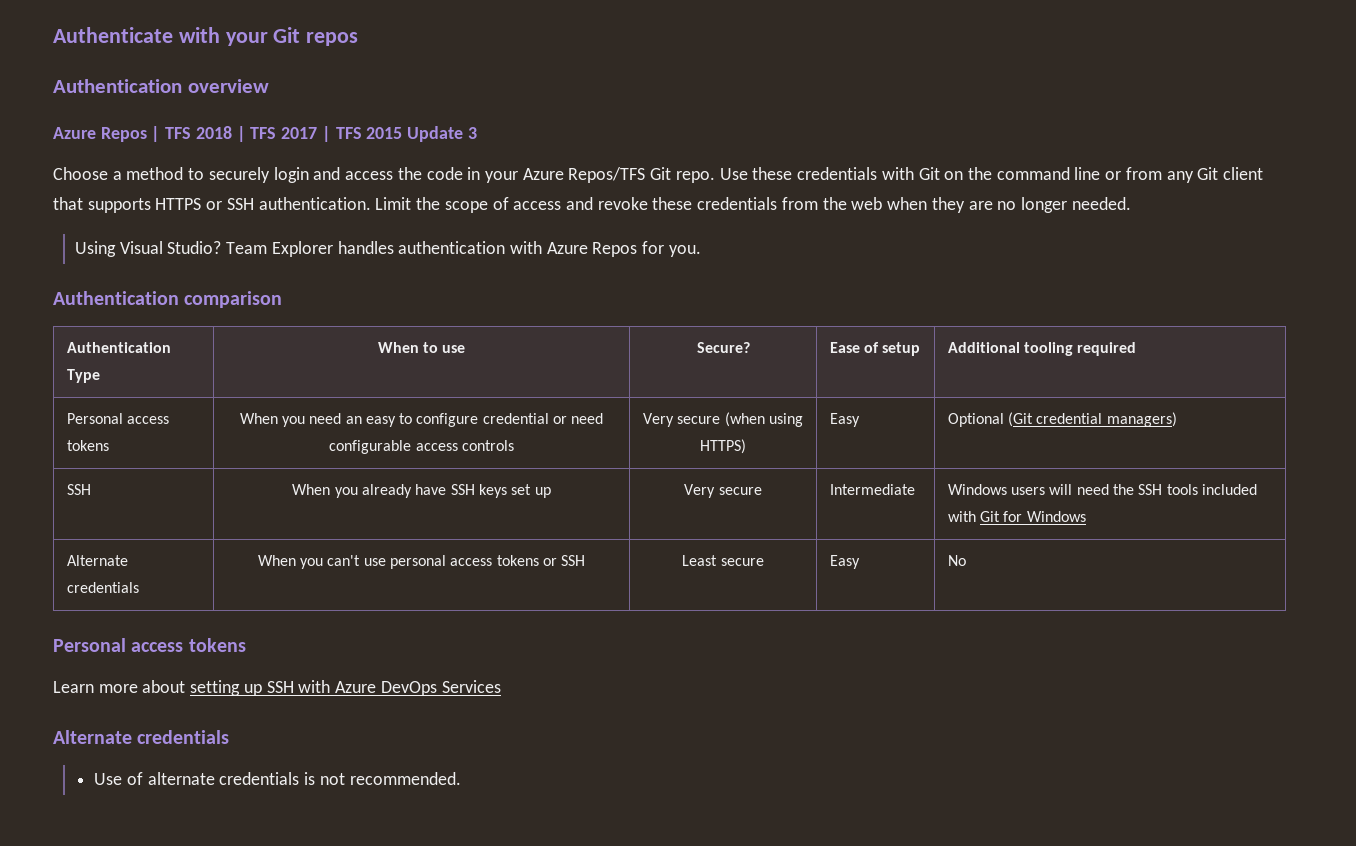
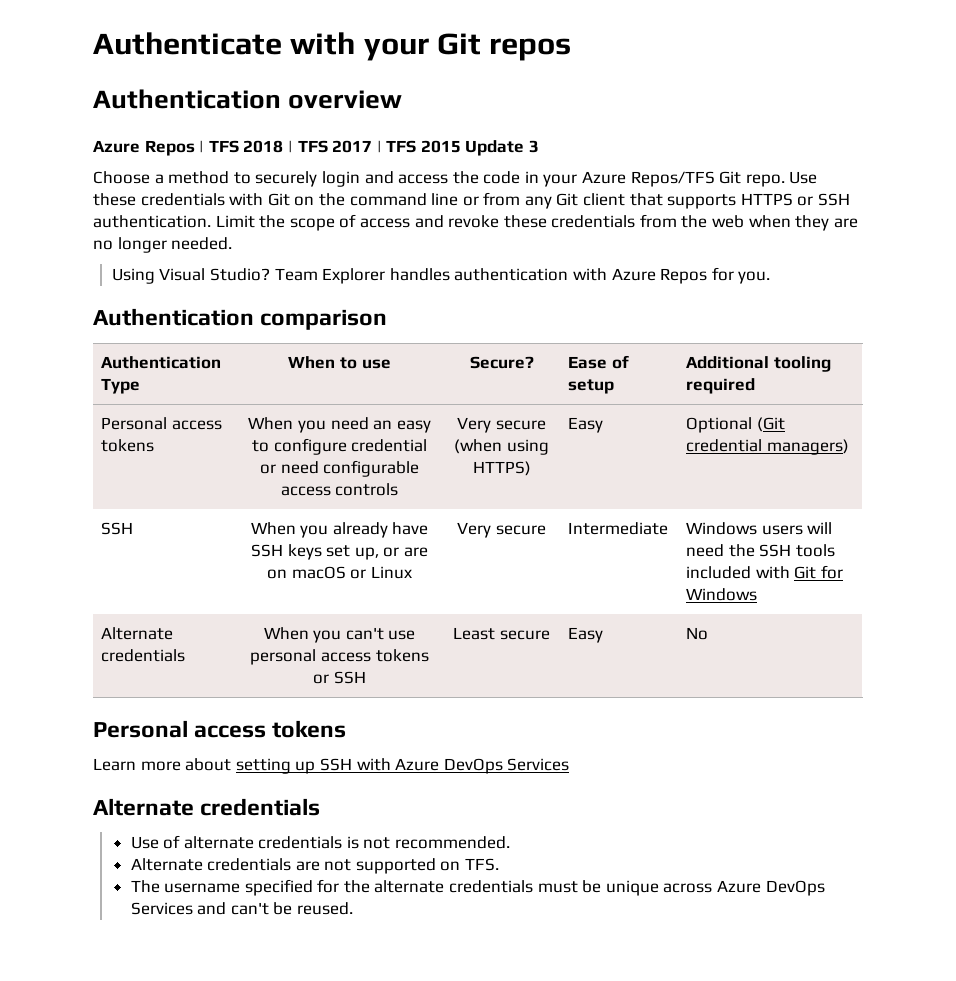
[534,487,551,498] up -> [354,547,428,560] [267,566,412,579] up, or are on macOS or Linux
(461, 778) none -> [130,858,500,874] [130,879,825,896] [130,902,353,915] // Alternate credentials are not supported on TFS. // The username specified for the alternate credentials must be unique across Azure DevOps Services and can't be reused.

